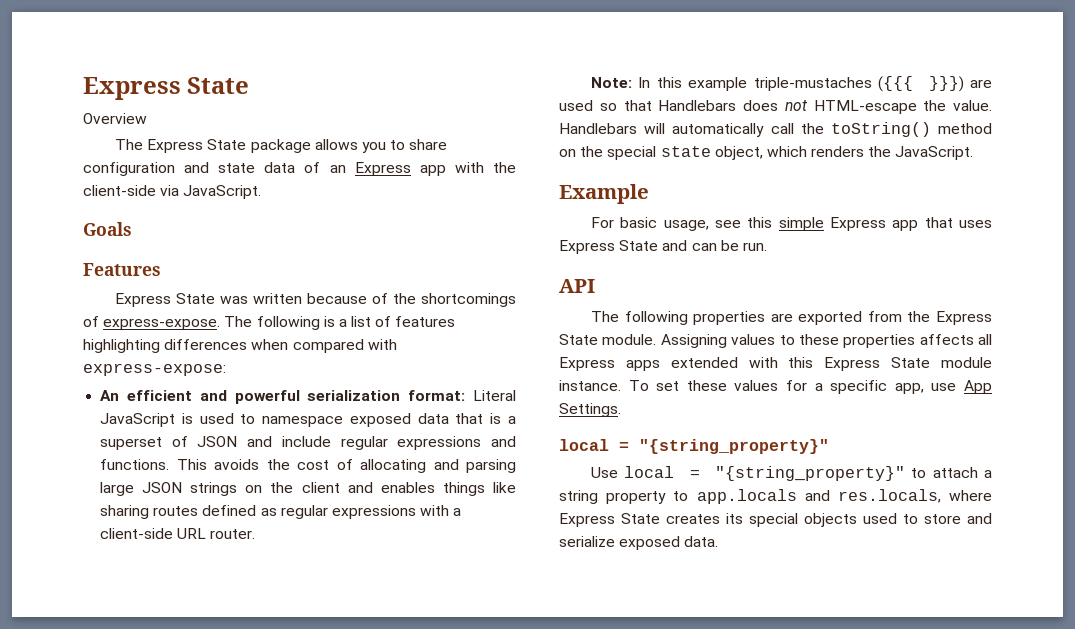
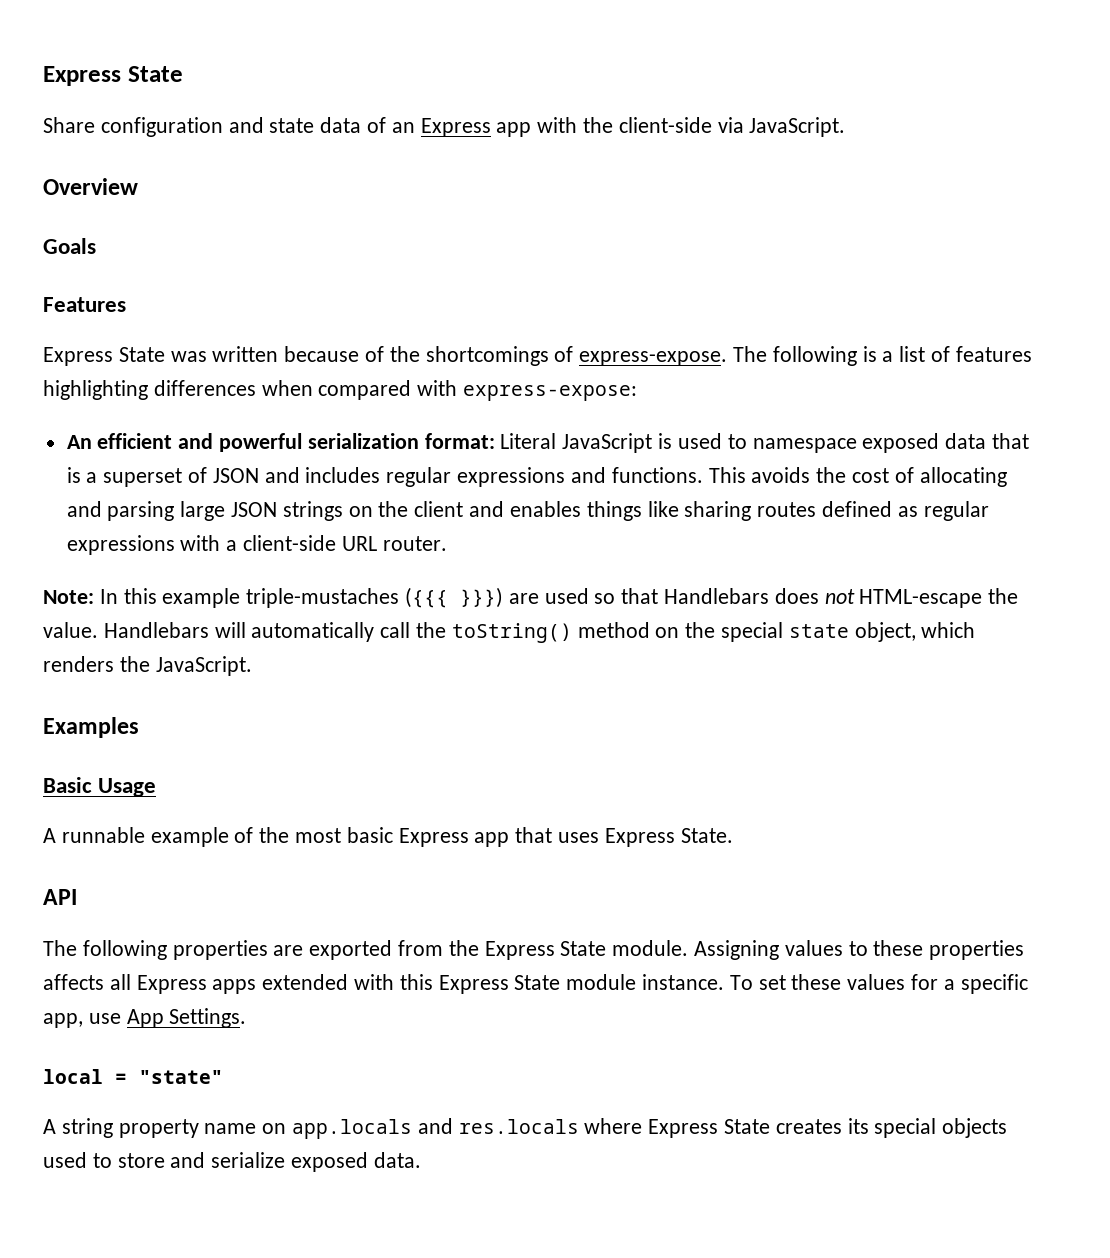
[83,113,147,124] [114,139,448,153] Overview // The Express State package allows you to share -> [43,117,95,133] Share
(262, 192) none -> [43,178,138,195] // Overview
[281,436,331,447] include -> [305,467,381,483] includes
[559,184,649,204] [590,217,824,231] Example // For basic usage, see this simple -> [43,717,139,738] [43,777,157,797] [43,827,393,847] Examples // Basic Usage // A runnable example of the most basic
[619,240,767,251] State and can be run. -> [680,828,733,843] State.
[639,439,829,454] [590,466,992,481] [559,490,689,504] "{string_property}" // Use local = "{string_property}" to attach a string property to -> [139,1070,223,1084] [43,1118,287,1138] "state" // A string property name on
[837,489,941,503] res.locals, -> [458,1119,579,1134] res.locals

